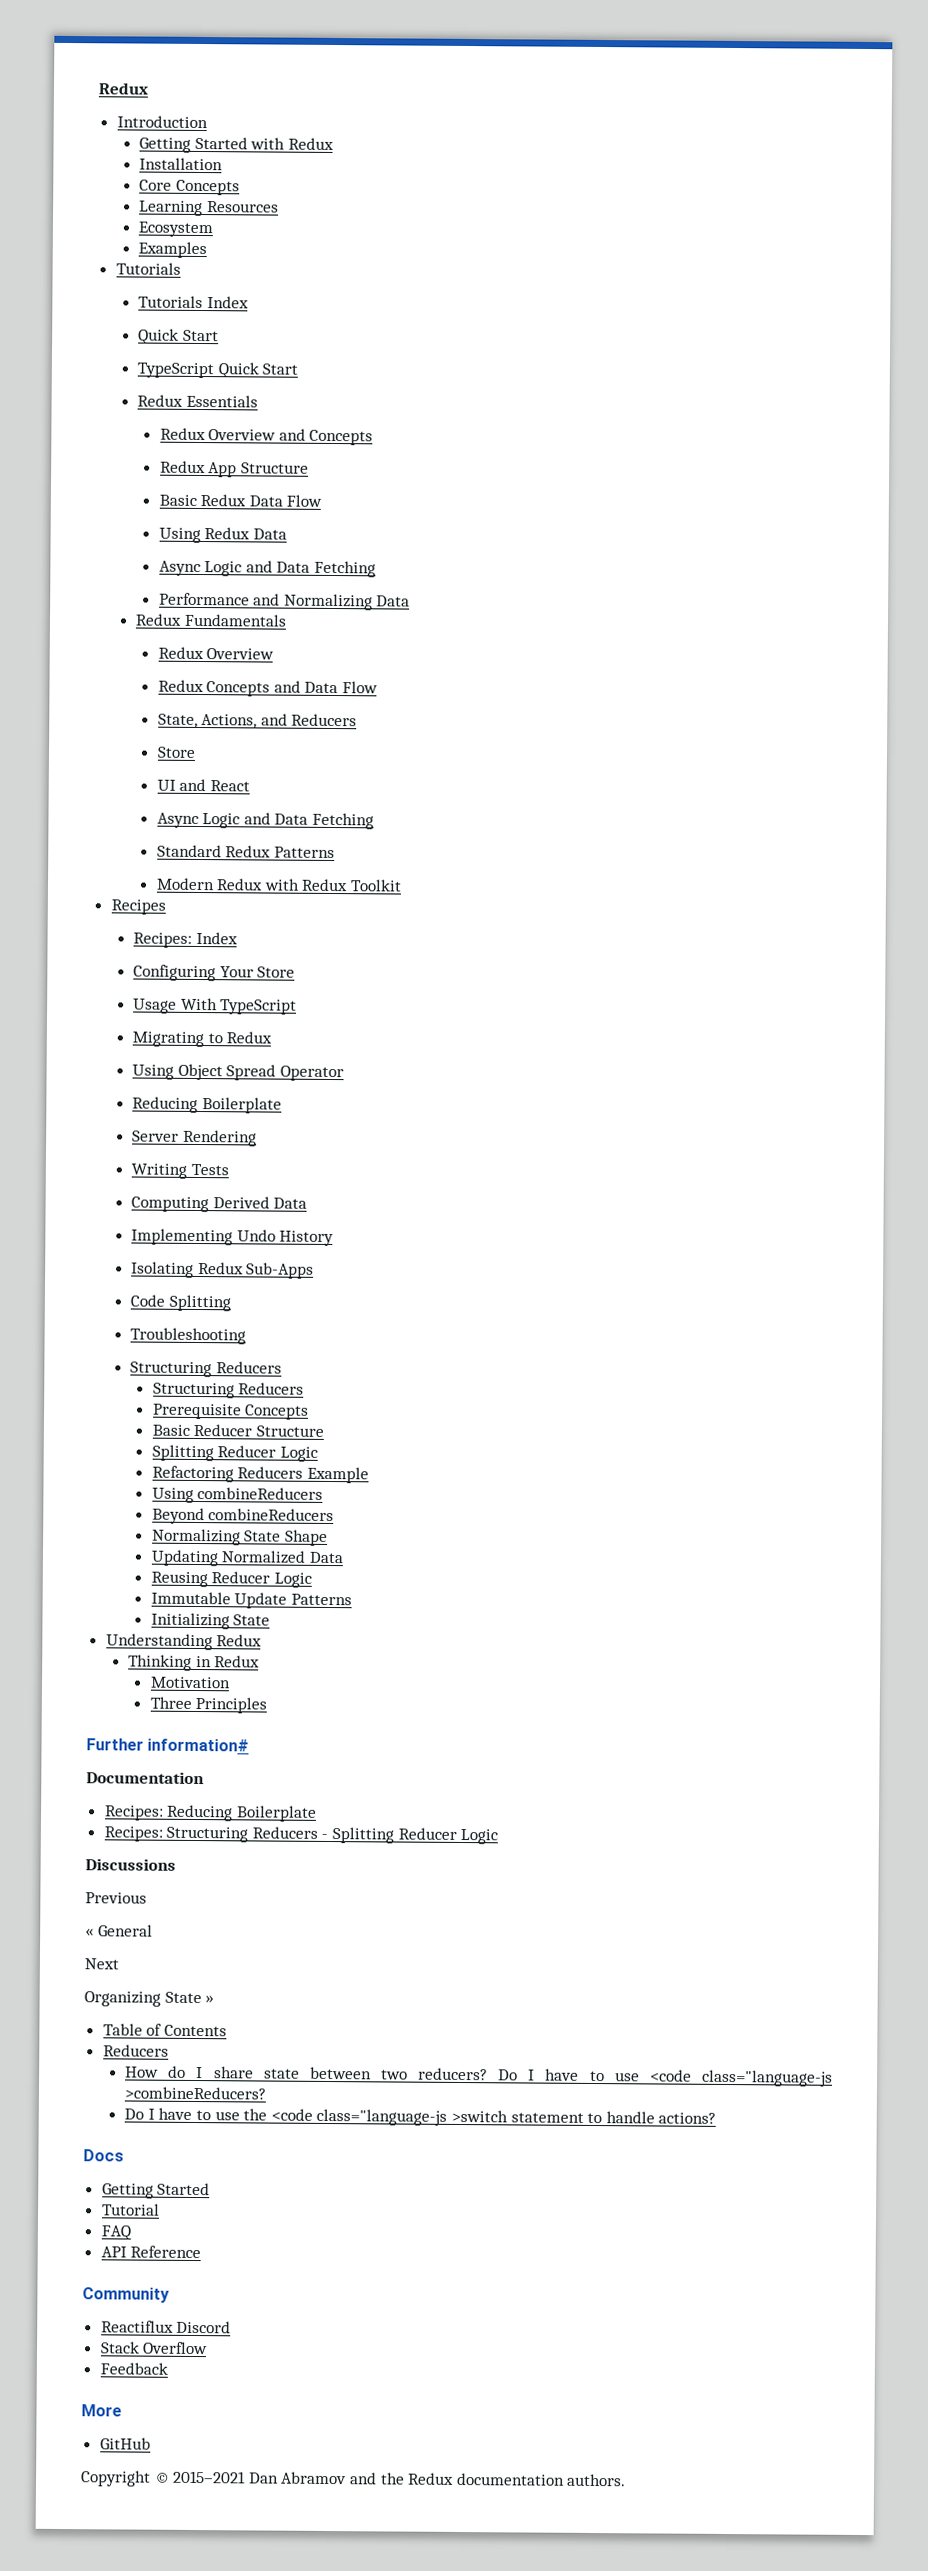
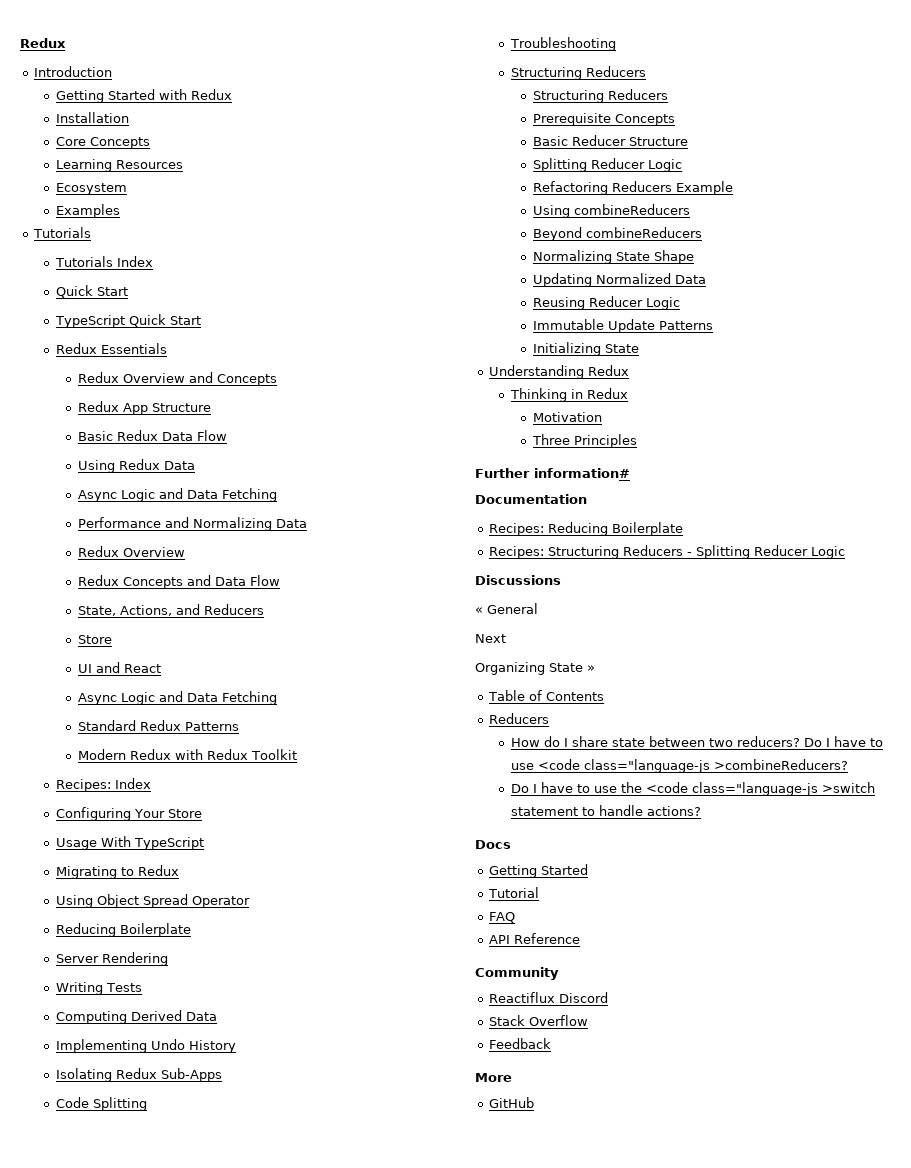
[135,613,287,627] // Redux Fundamentals -> (308, 523) none
[110,899,166,915] // Recipes -> (298, 754) none
[85,1892,147,1904] // Previous -> (561, 580) none
[80,2470,627,2487] // Copyright © 2015–2021 Dan Abramov and the Redux documentation authors. -> (535, 1102) none

